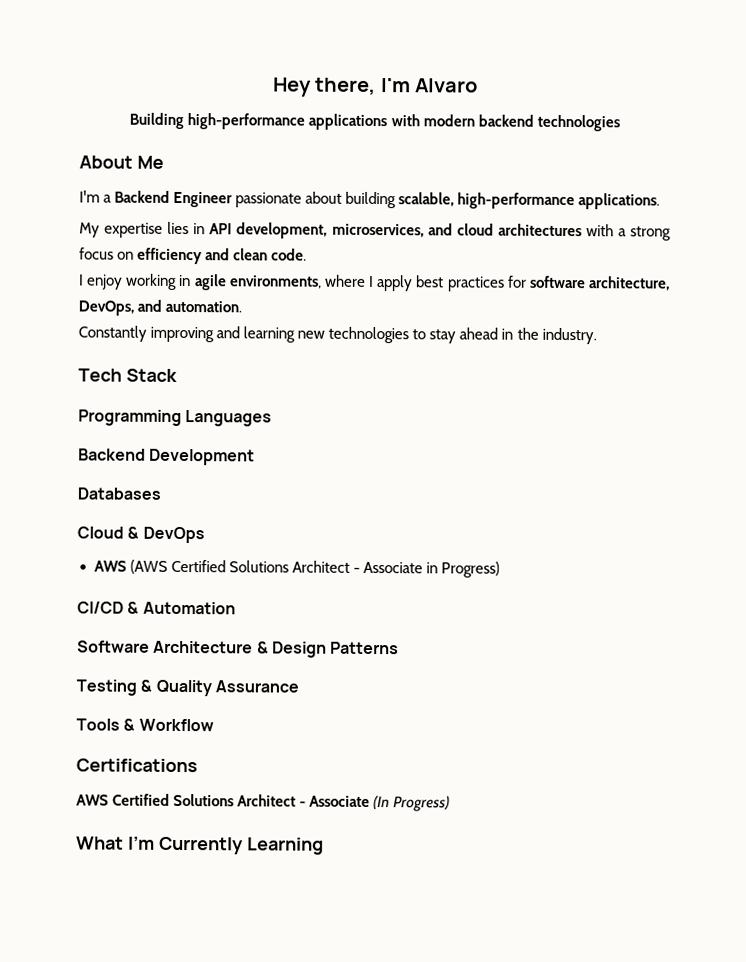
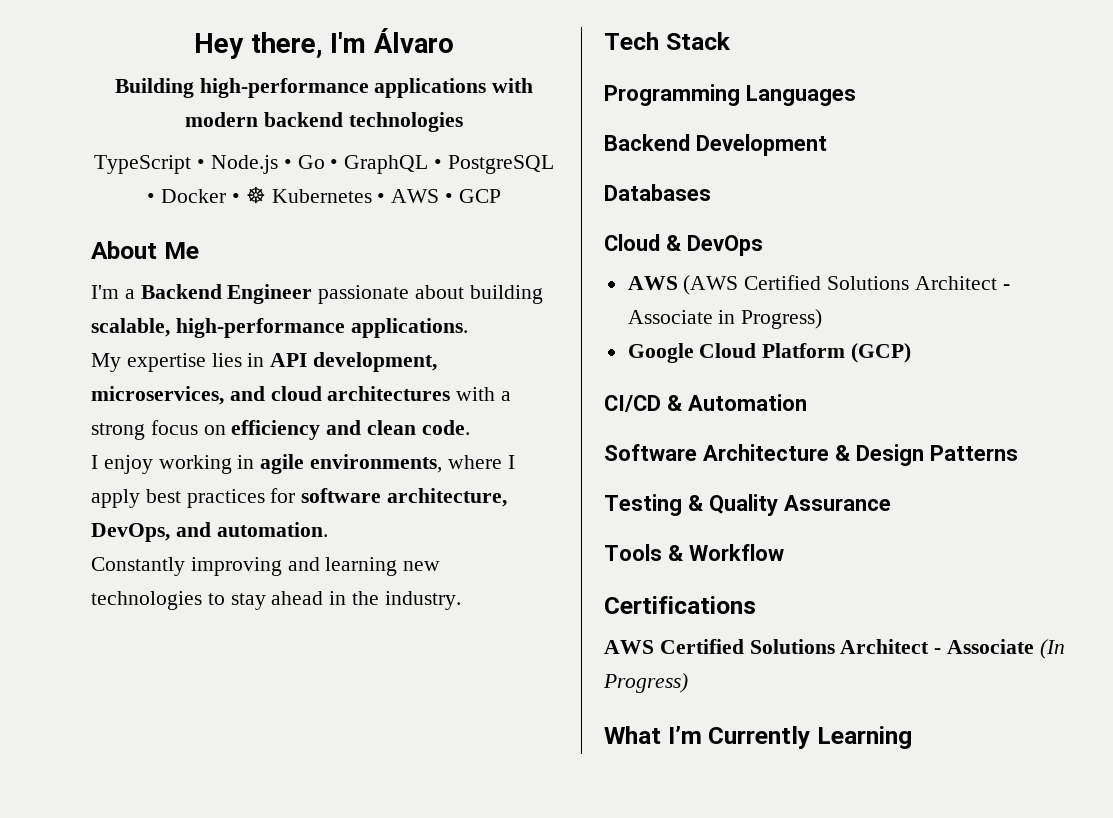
[415,78,479,93] Alvaro -> [373,28,454,53] Álvaro
(620, 123) none -> [94,155,554,174] [147,186,501,204] // TypeScript • Node.js • Go • GraphQL • PostgreSQL • Docker • ☸ Kubernetes • AWS • GCP
(500, 569) none -> [627,343,912,363] // Google Cloud Platform (GCP)

